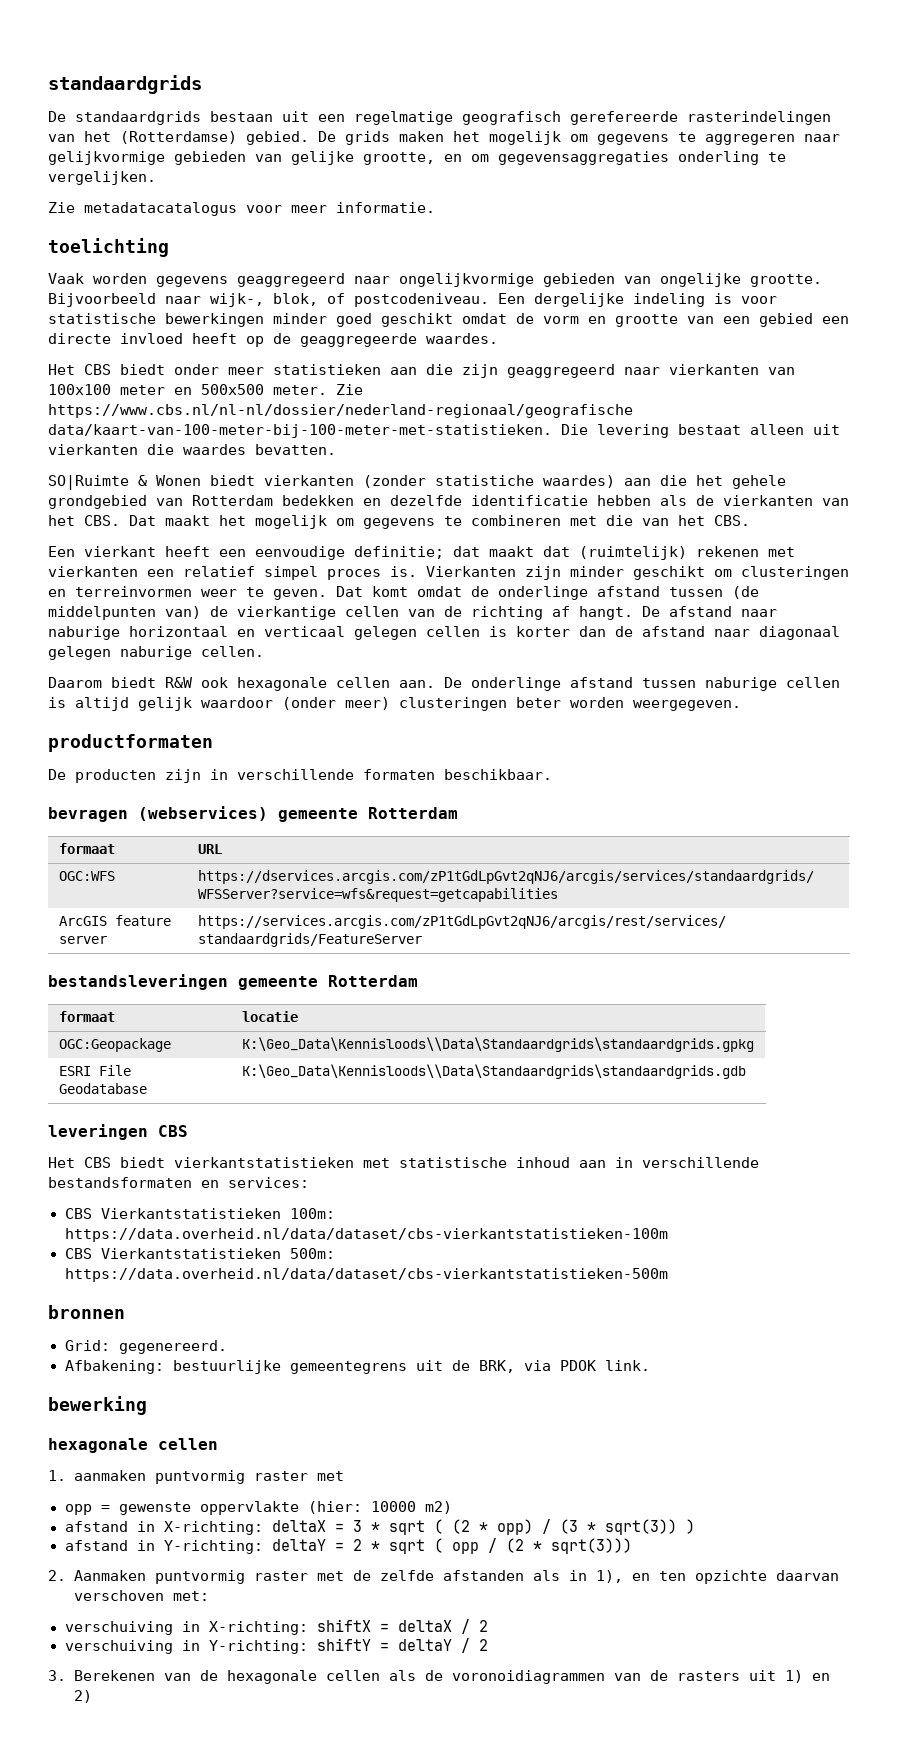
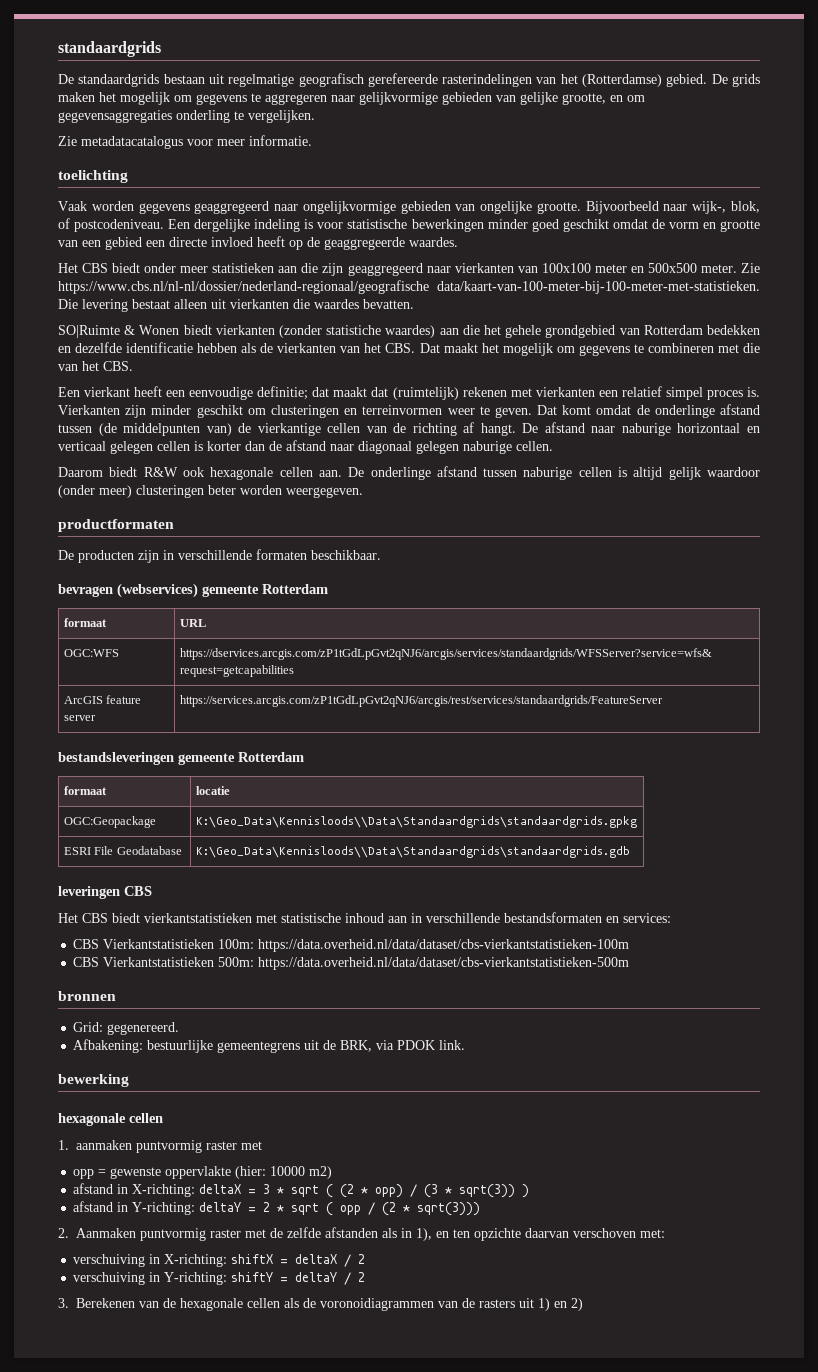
[318,114,345,122] een -> (224, 79) none

